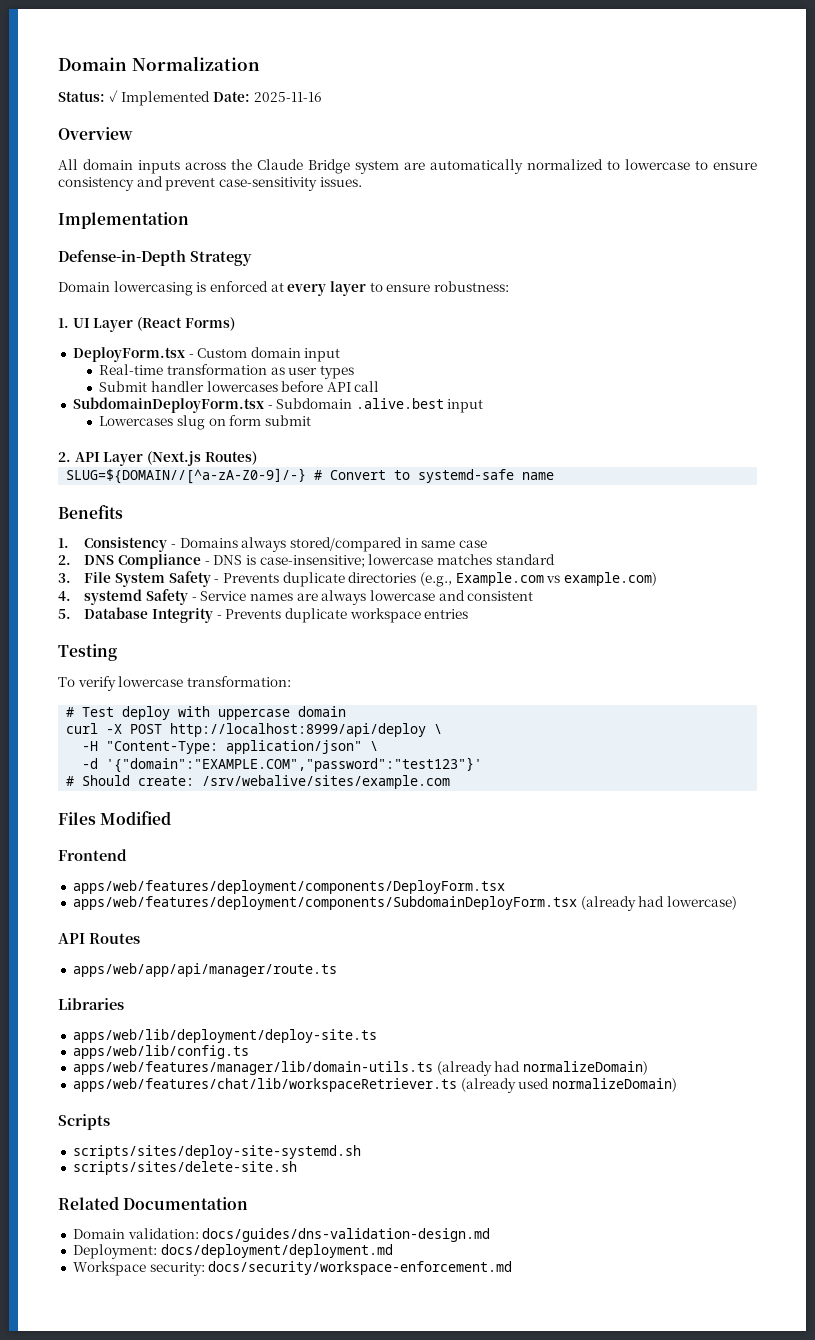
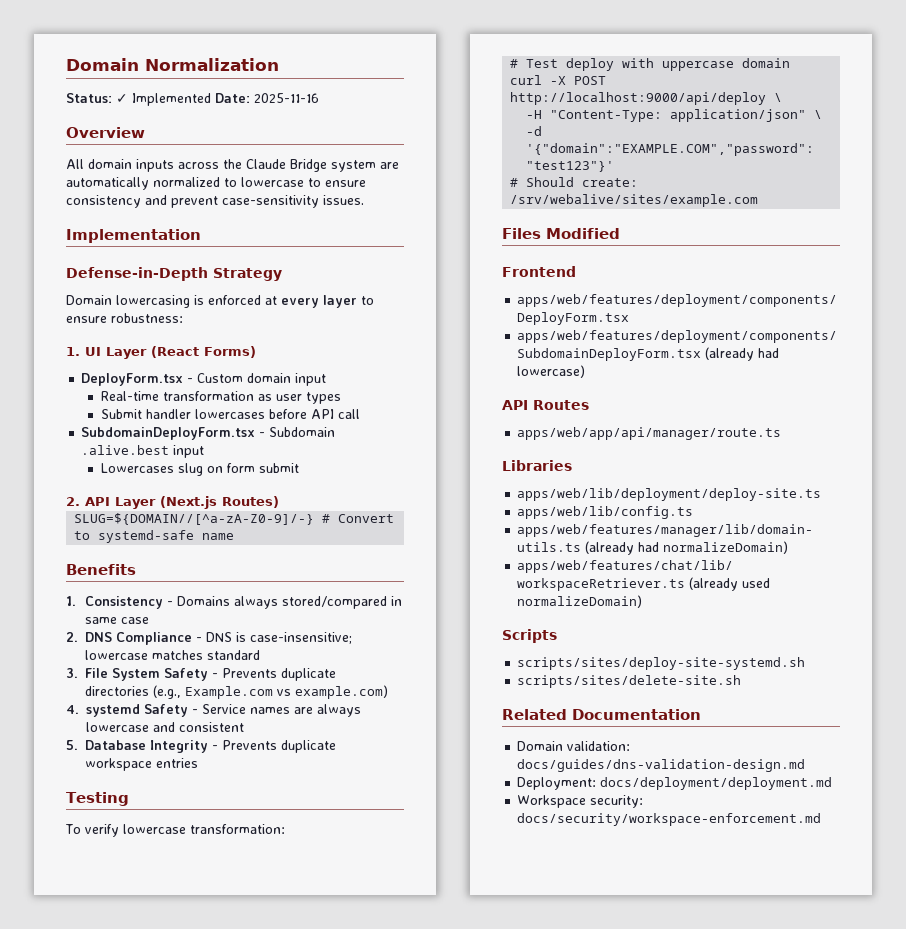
[170,723,427,737] http://localhost:8999/api/deploy -> [510,92,767,105] http://localhost:9000/api/deploy

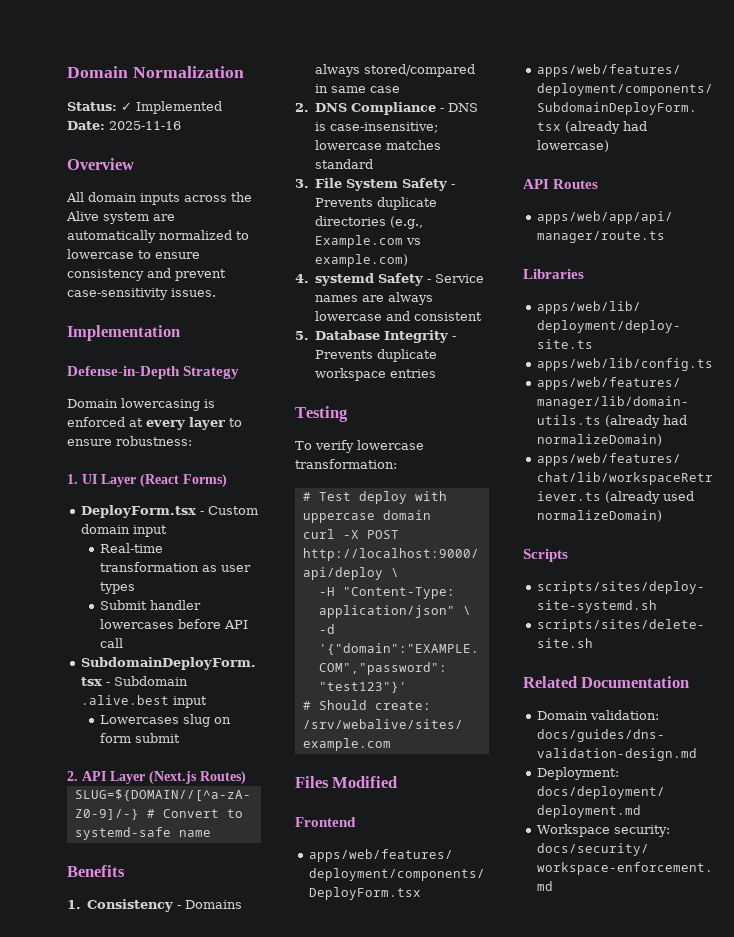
[246,159,327,172] Claude Bridge -> [66,211,99,221] Alive

